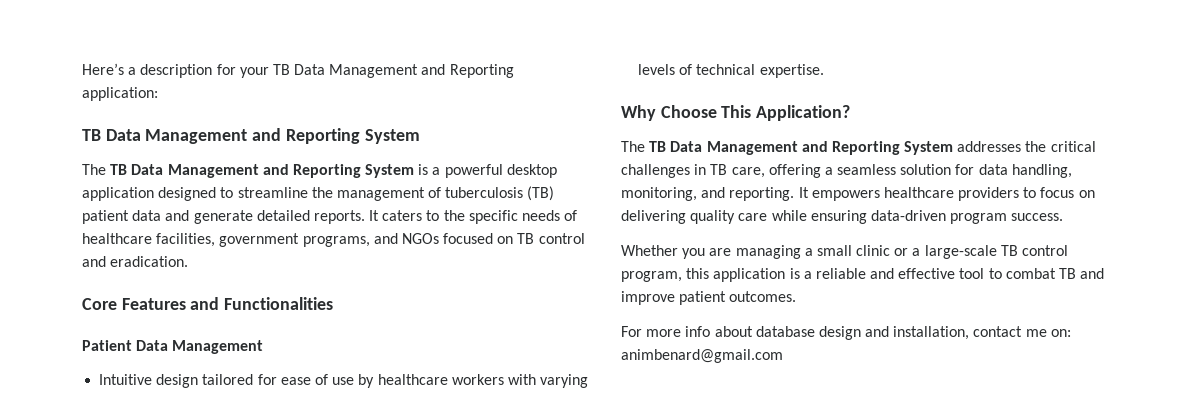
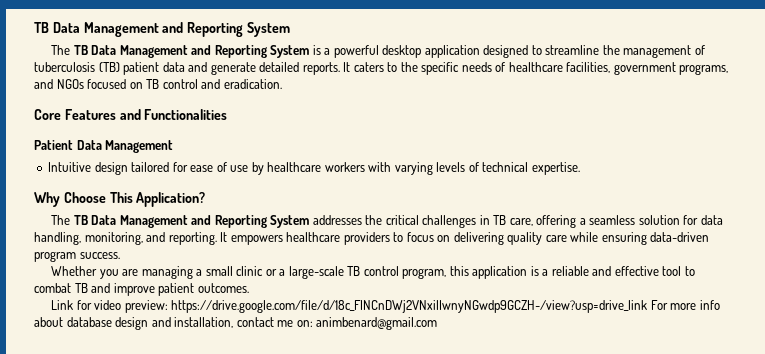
[82,63,514,78] [82,87,158,101] Here’s a description for your TB Data Management and Reporting application: // -> (34, 27) none
(797, 296) none -> [51,300,648,313] Link for video preview: https://drive.google.com/file/d/18c_FINCnDWj2VNxilIwnyNGwdp9GCZH-/view?usp=drive_link

